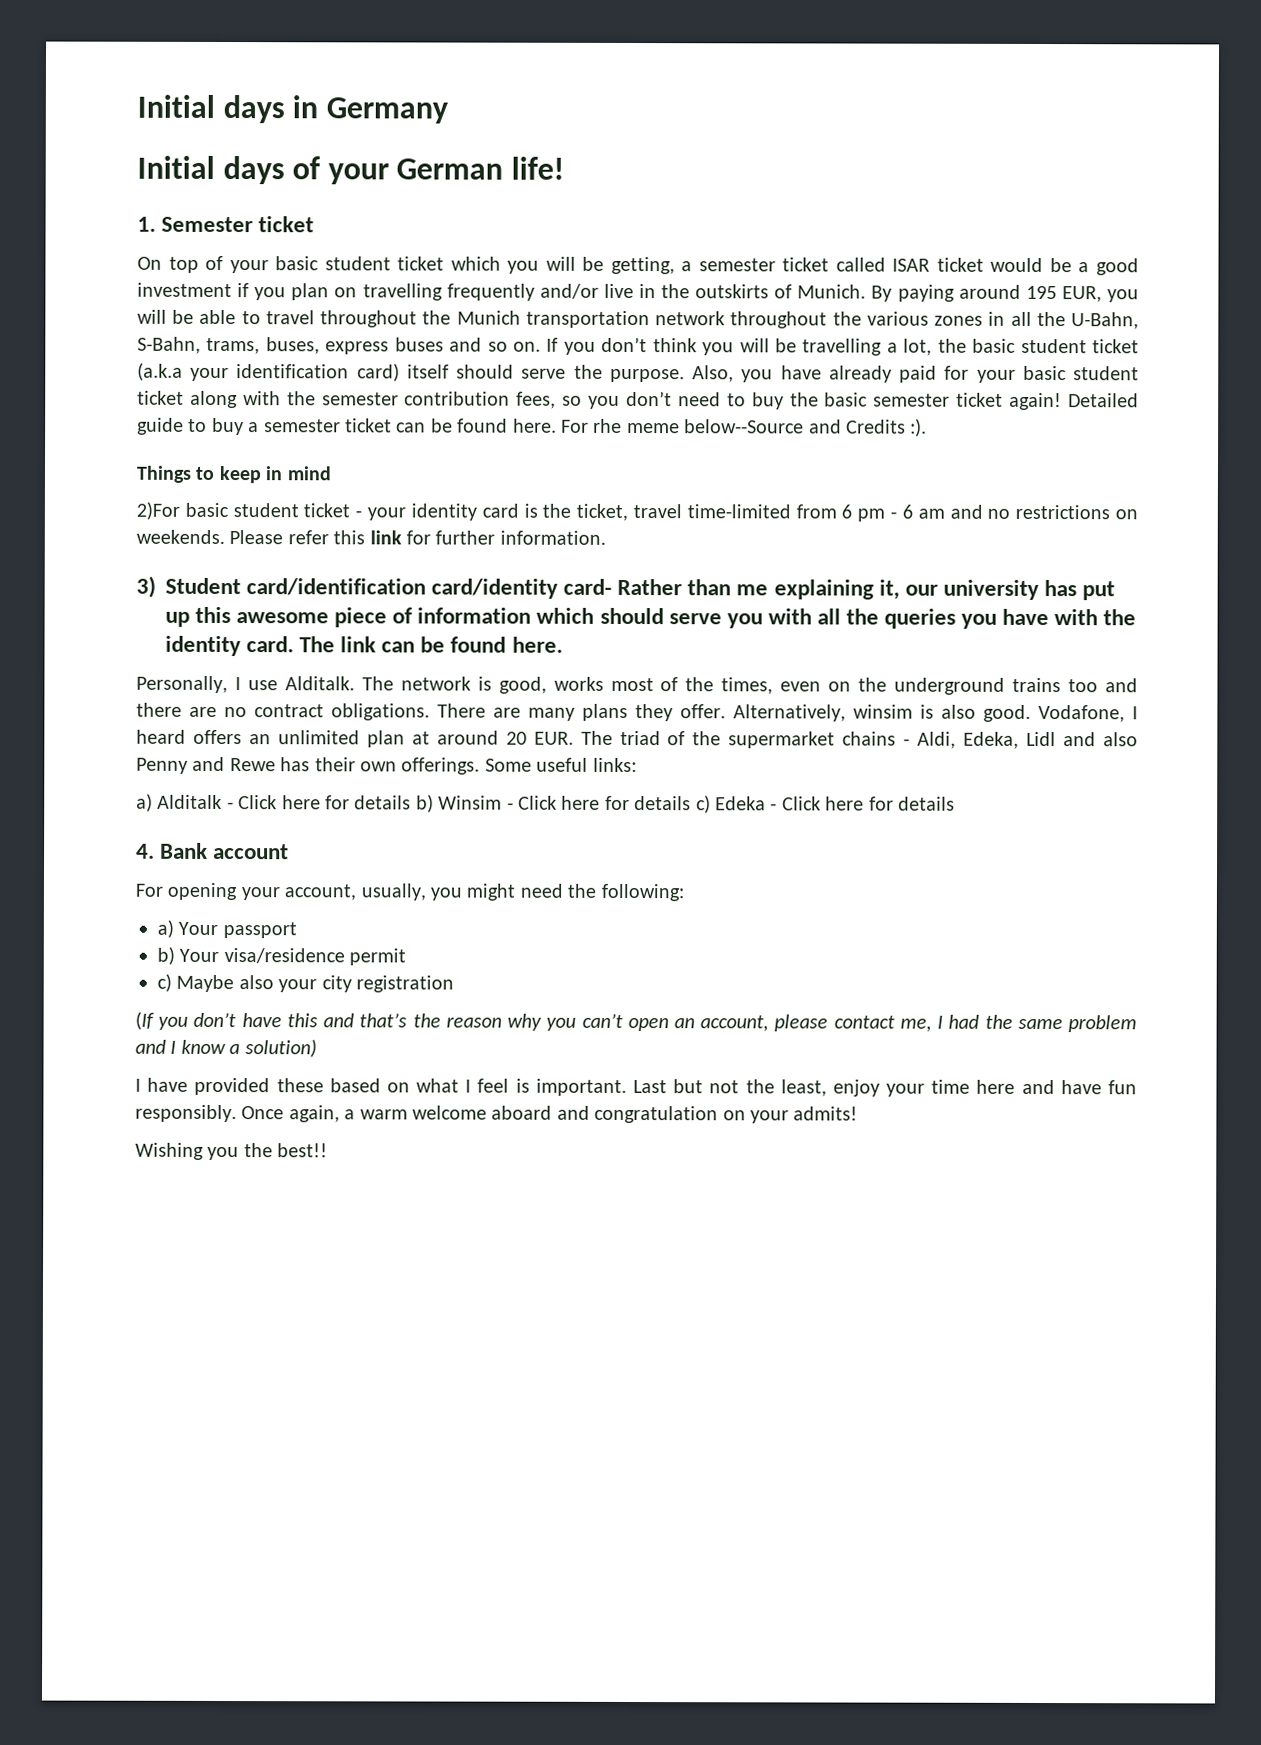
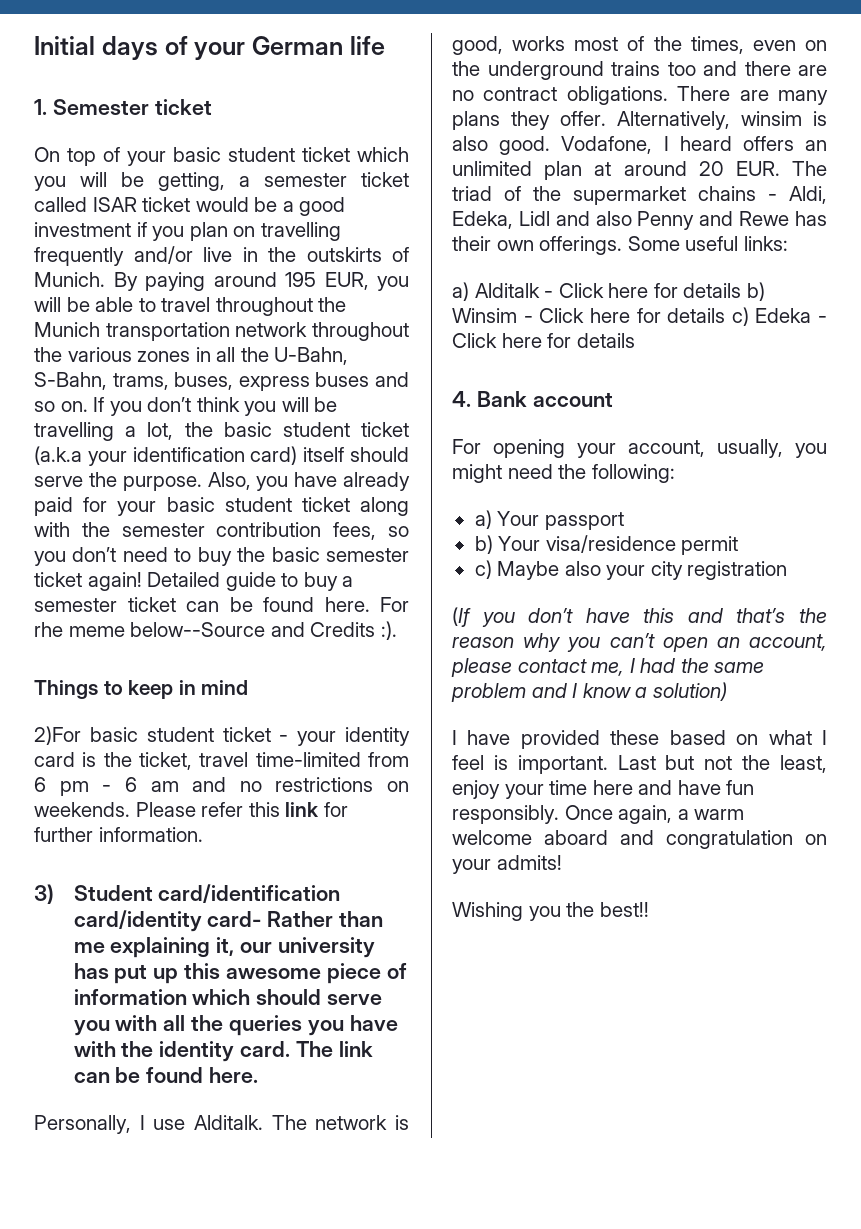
[137,94,448,124] [137,155,285,185] Initial days in Germany // Initial days -> [34,36,158,60] Initial days
[510,156,564,180] life! -> [349,36,385,55] life

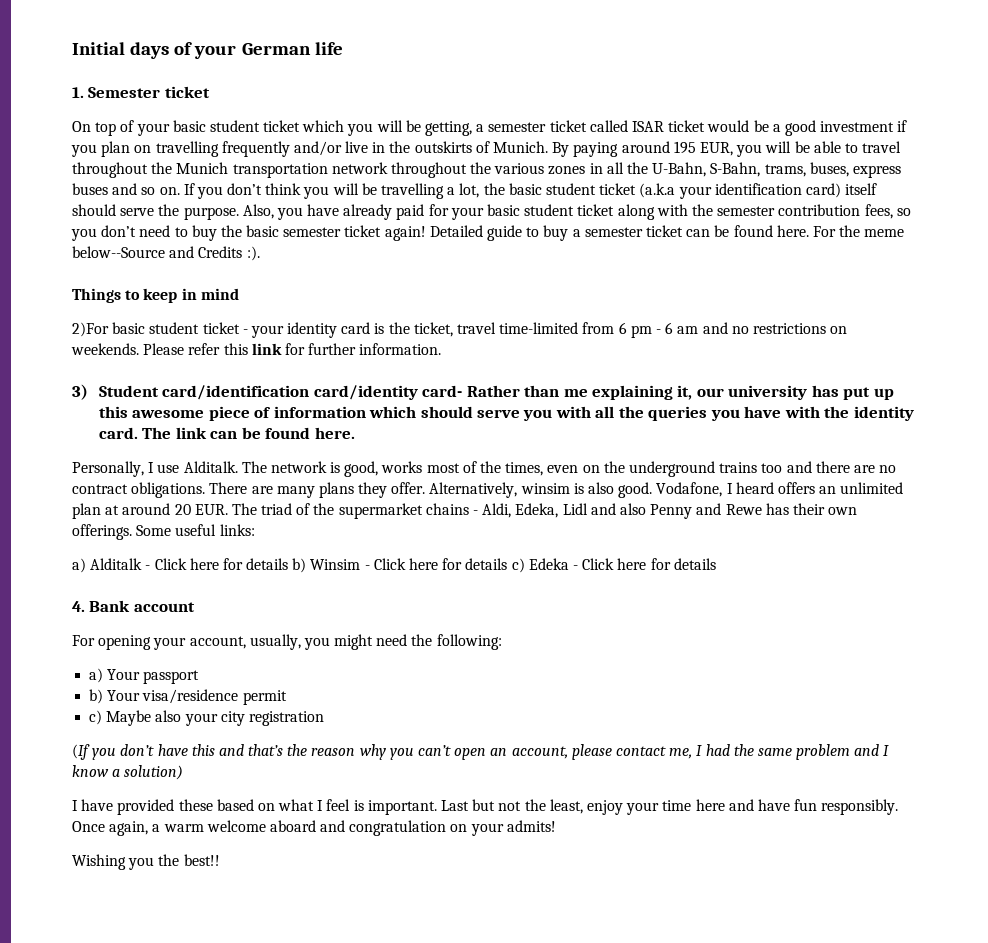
[34,622,63,637] rhe -> [839,225,861,237] the

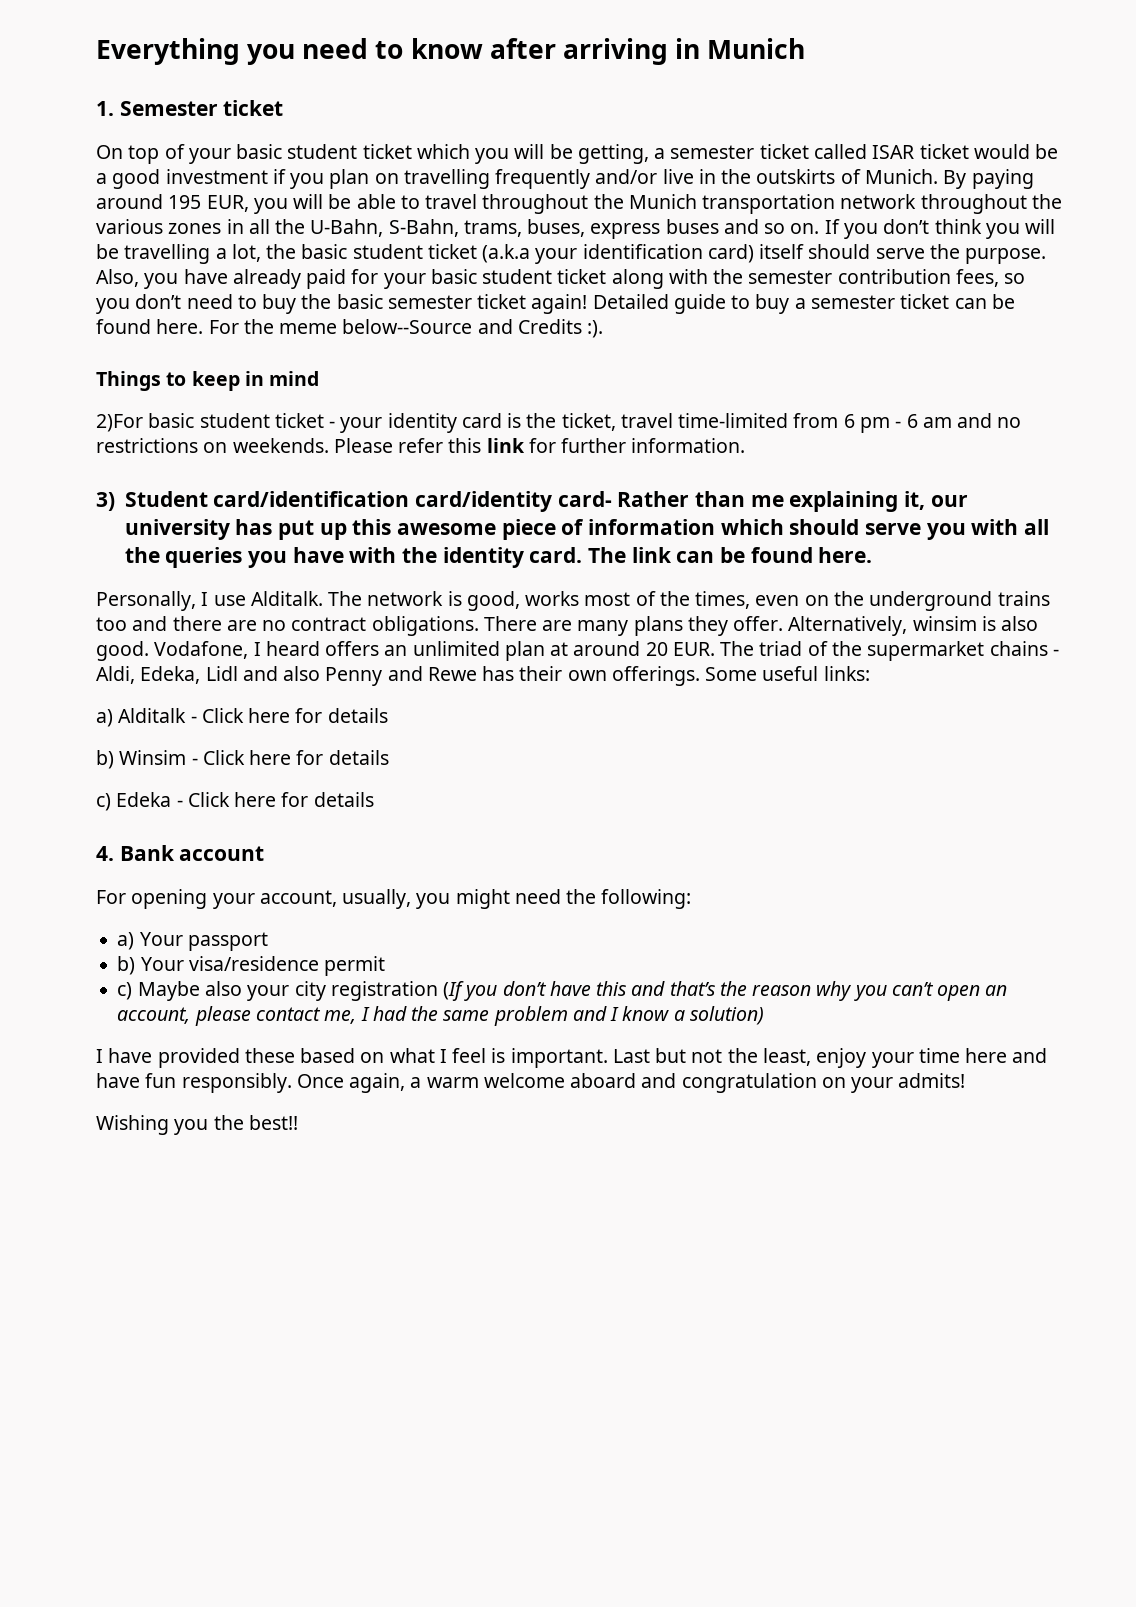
[72,42,343,59] Initial days of your German life -> [96,38,806,65] Everything you need to know after arriving in Munich
(289, 564) none -> (388, 715) //
(508, 564) none -> (389, 757) //
(324, 718) // -> (438, 991) none

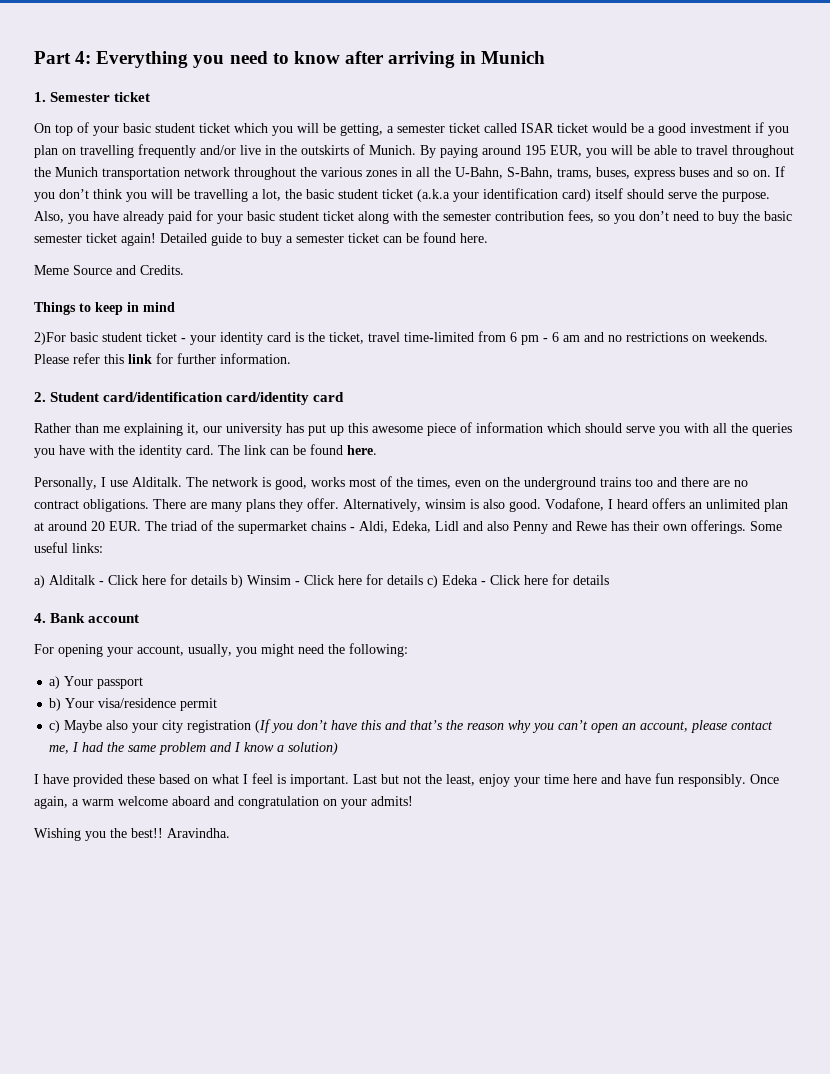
(96, 51) none -> [34,51,92,64] Part 4:
[208,319,604,338] For the meme below--Source and Credits :). -> [34,265,184,275] // Meme Source and Credits.
[96,492,115,511] 3) -> [34,392,46,402] 2.
[557,491,612,507] card- -> [313,392,345,402] card //
(388, 715) // -> (227, 580) none
(389, 757) // -> (423, 580) none
(298, 1122) none -> [167,828,230,838] Aravindha.

